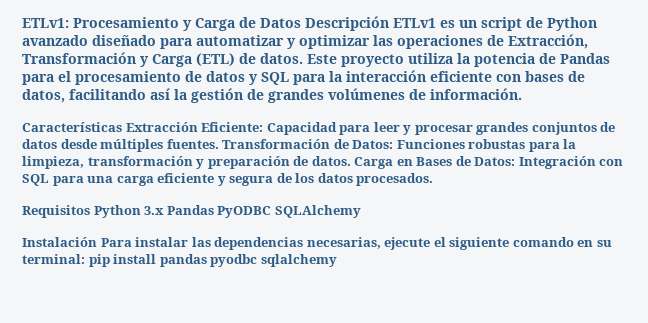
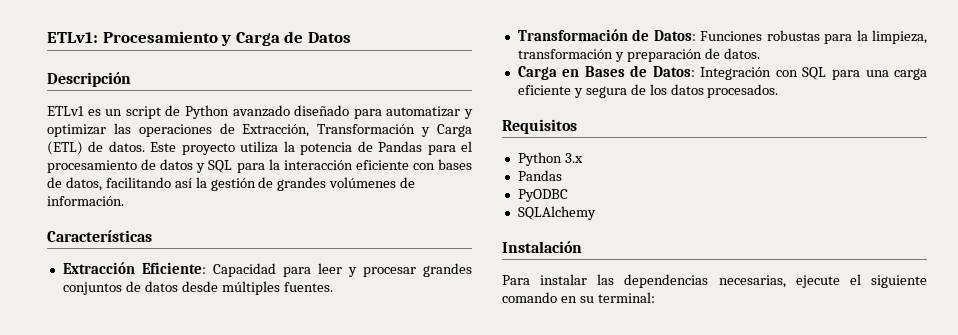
(301, 23) none -> (351, 37) //
(389, 23) none -> (131, 79) //
(122, 127) none -> (152, 236) //
(219, 144) none -> (333, 287) //
(351, 161) none -> (760, 53) //
(90, 211) none -> (577, 126) //
[166,205,214,215] Pandas -> [517,170,562,181] // Pandas //
(272, 212) none -> (568, 195) //
(97, 242) none -> (582, 247) //
[88,254,337,267] pip install pandas pyodbc sqlalchemy -> (655, 297) none

